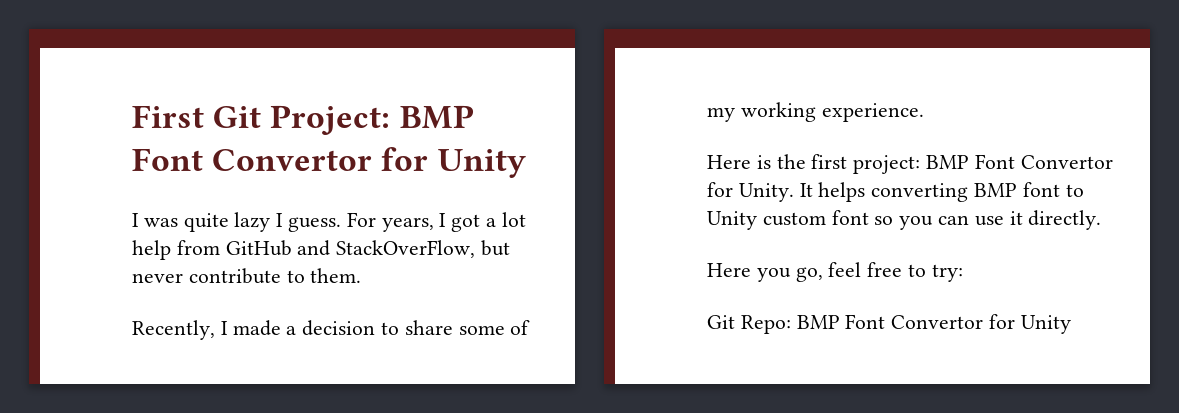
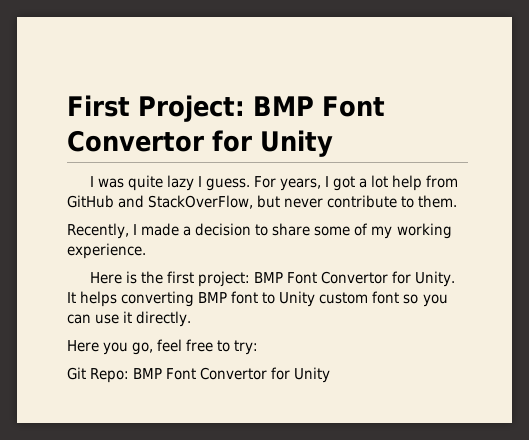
[213,106,262,128] Git -> (130, 106) none

